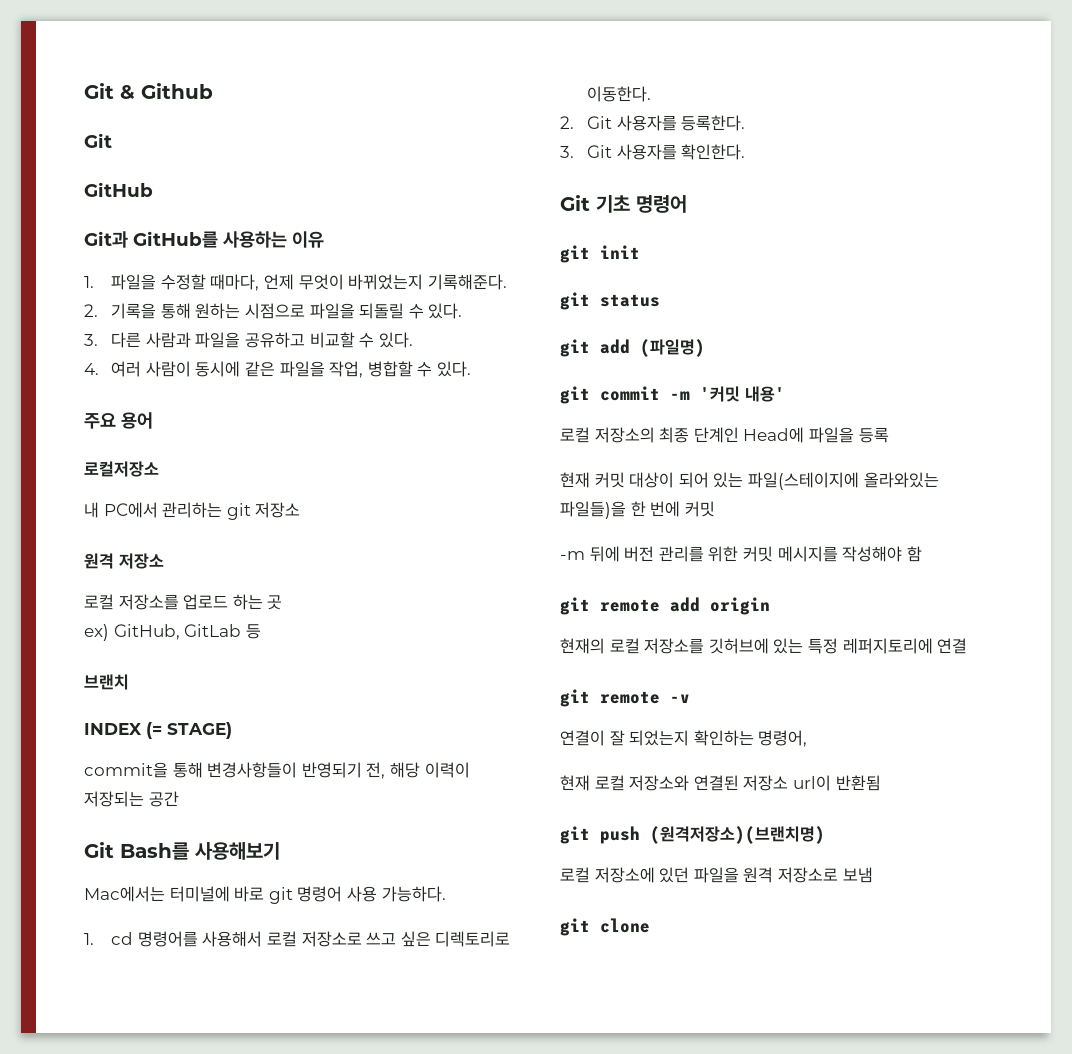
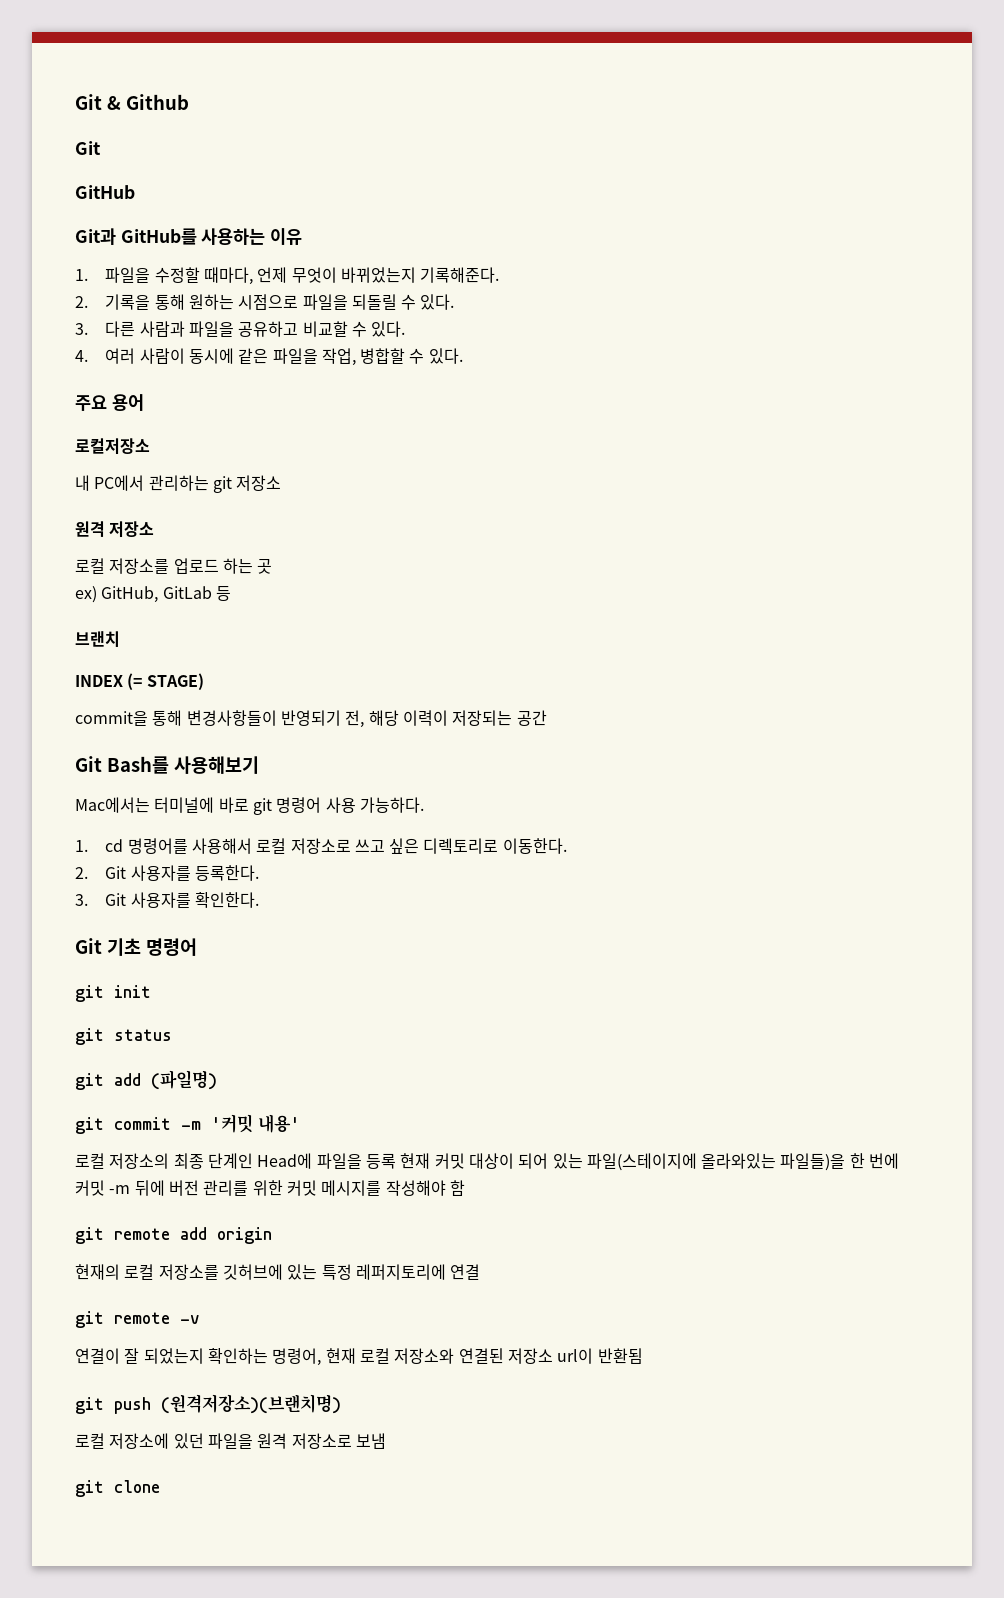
(889, 435) // -> (396, 1161) none
(715, 509) // -> (105, 1188) none
(808, 738) // -> (322, 1357) none

